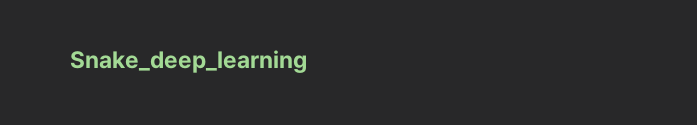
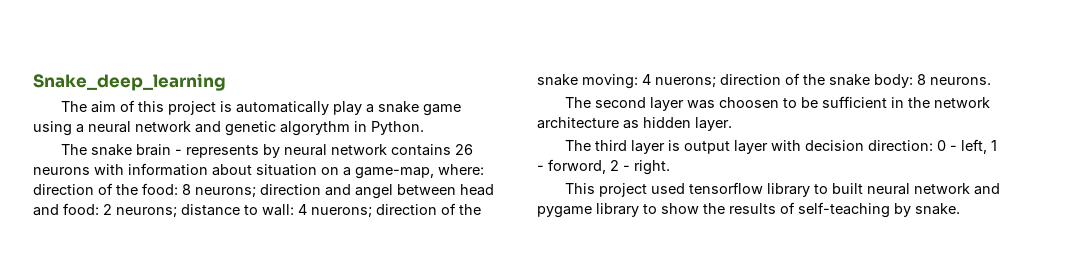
(307, 61) none -> [61,100,462,116] [33,121,424,136] [61,144,474,158] [33,163,484,179] [33,183,494,199] [33,203,481,218] [537,73,991,89] [565,96,991,111] [537,117,732,131] [565,139,998,154] [537,159,670,175] [565,182,1001,197] [537,202,960,218] // The aim of this project is automatically play a snake game using a neural network and genetic algorythm in Python. // The snake brain - represents by neural network contains 26 neurons with information about situation on a game-map, where: direction of the food: 8 neurons; direction and angel between head and food: 2 neurons; distance to wall: 4 nuerons; direction of the snake moving: 4 nuerons; direction of the snake body: 8 neurons. // The second layer was choosen to be sufficient in the network architecture as hidden layer. // The third layer is output layer with decision direction: 0 - left, 1 - forword, 2 - right. // This project used tensorflow library to built neural network and pygame library to show the results of self-teaching by snake.

